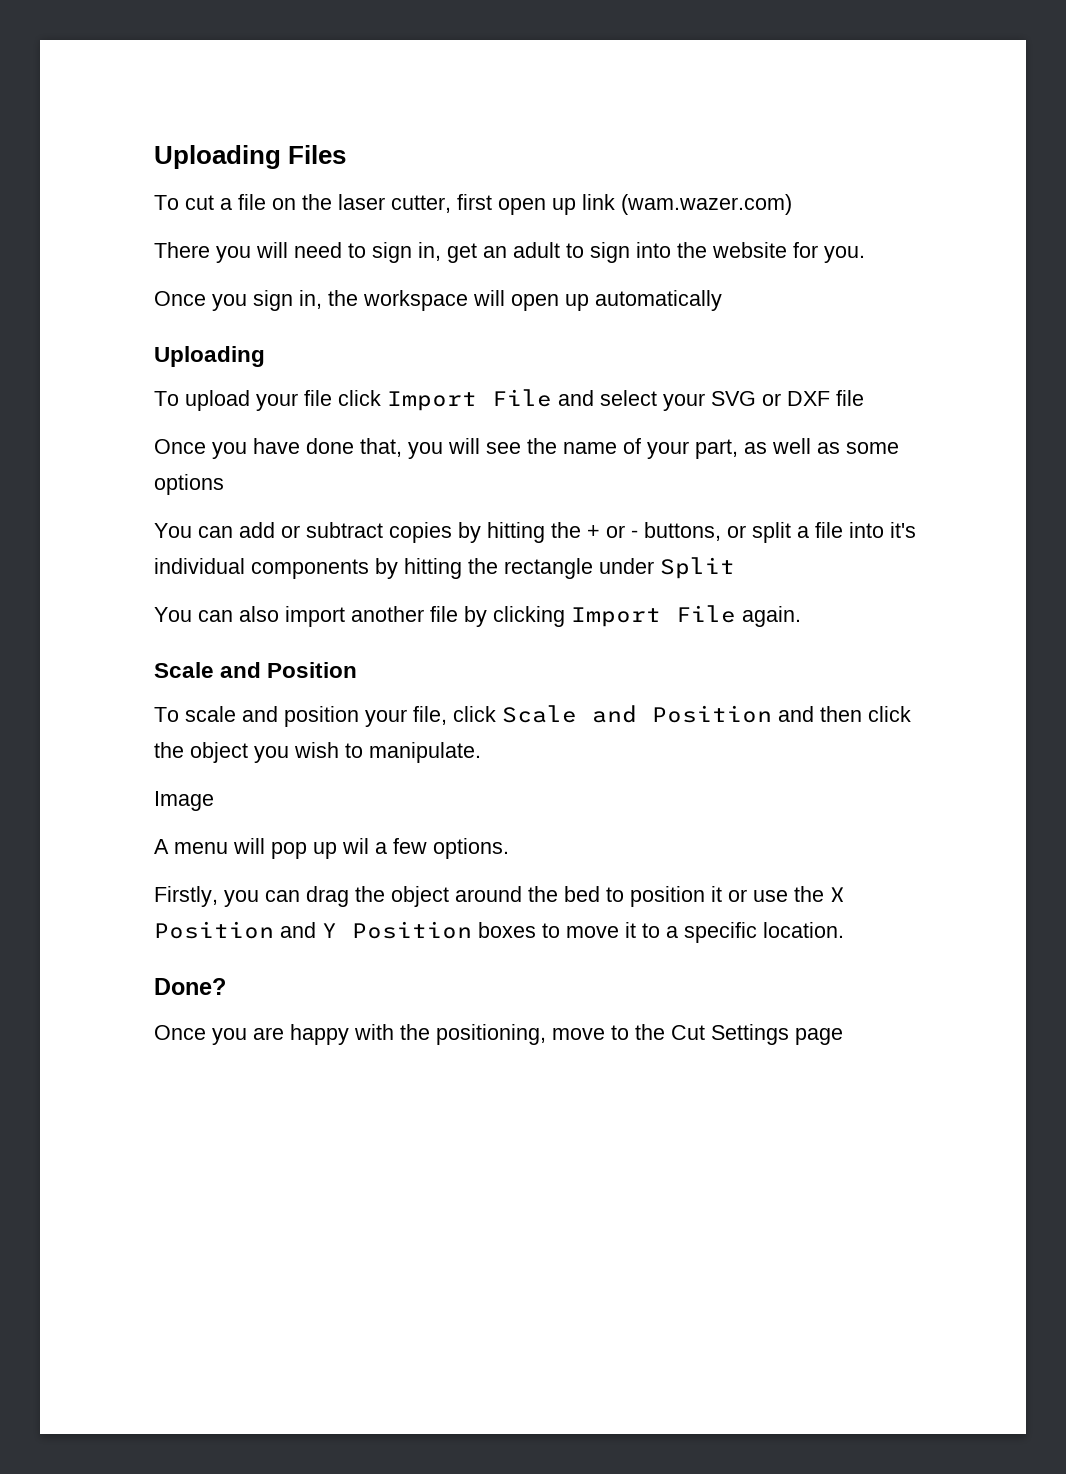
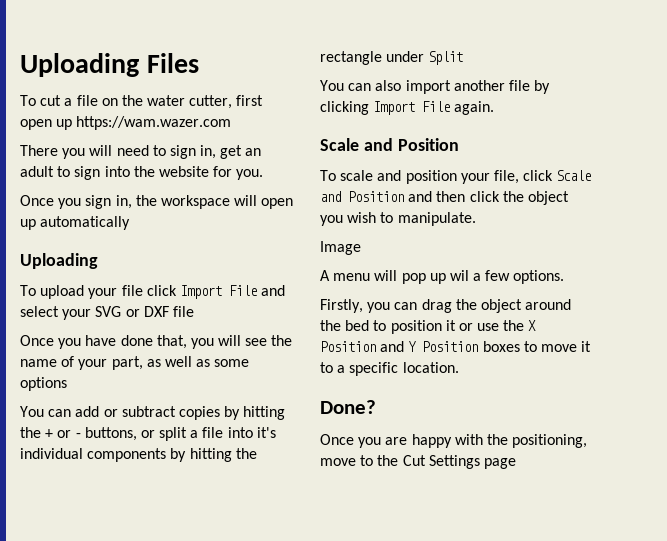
[338,194,385,210] laser -> [147,95,186,106] water
[582,194,792,215] link (wam.wazer.com) -> [76,116,232,130] https://wam.wazer.com

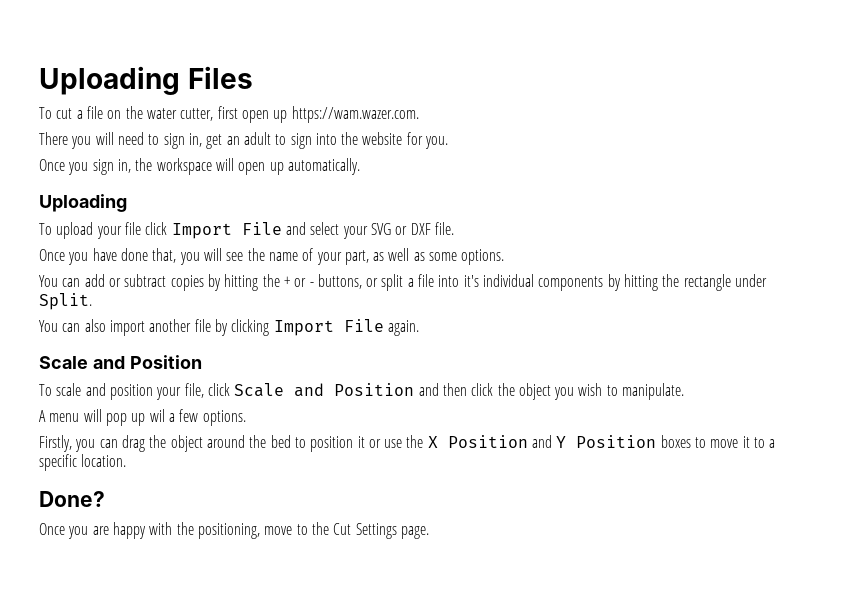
[76,116,232,130] https://wam.wazer.com -> [291,106,419,123] https://wam.wazer.com.
[40,216,131,230] automatically -> [287,158,360,175] automatically.
[172,306,194,317] file -> [434,222,454,235] file.
[20,377,67,391] options -> [461,249,505,265] options.
[428,51,464,65] Split -> [39,293,92,310] Split.
[320,241,361,255] // Image -> (685, 391) none
[483,458,516,469] page -> [400,526,429,539] page.

